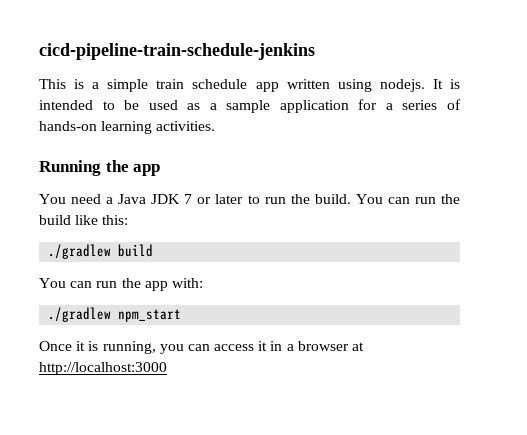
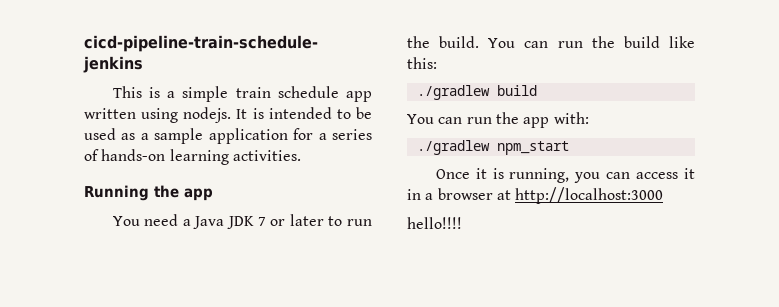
(167, 368) none -> [407,217,462,229] // hello!!!!

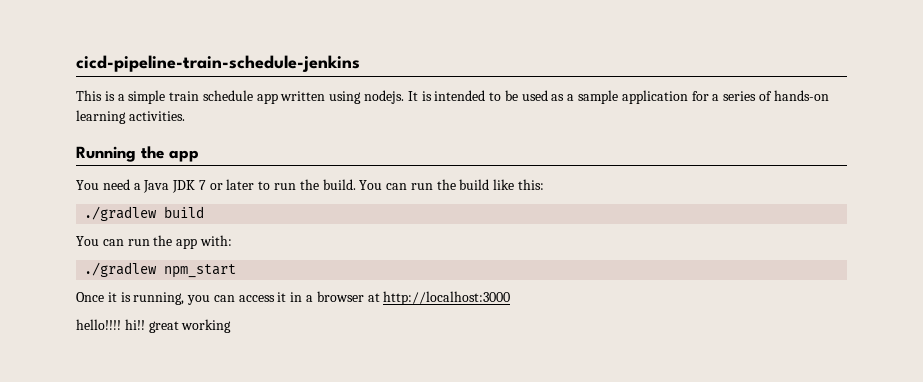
(462, 223) none -> [124,319,232,333] hi!! great working

